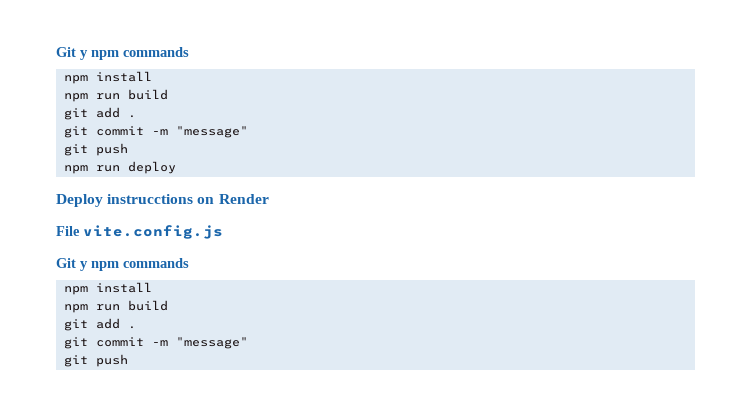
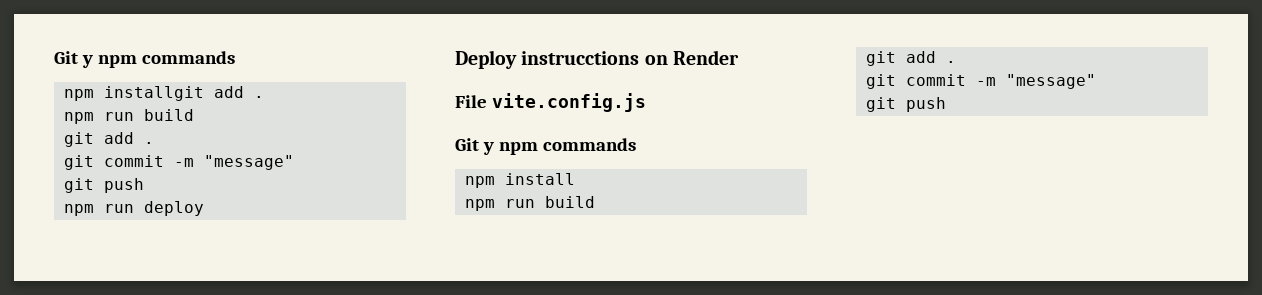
[56,47,189,60] [63,71,152,84] Git y npm commands // npm install -> [54,51,235,68] [64,86,265,101] Git y npm commands // npm installgit add .

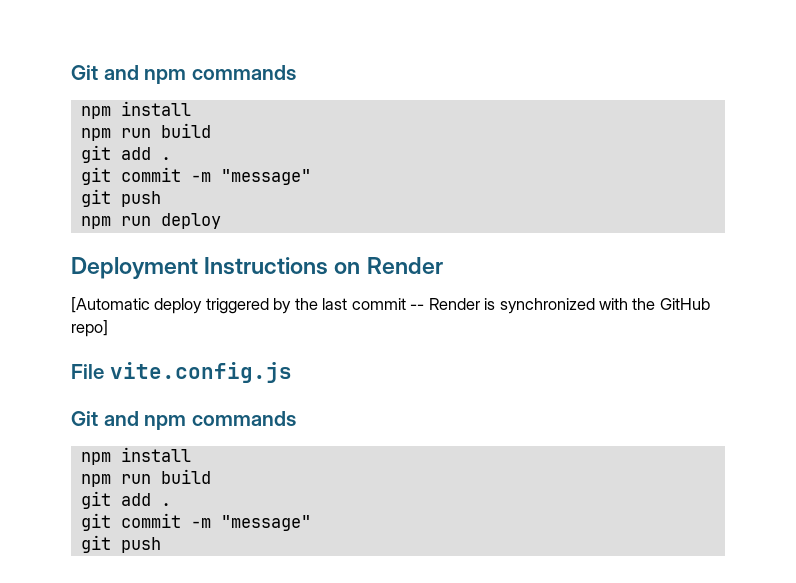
[54,51,235,68] [64,86,265,101] Git y npm commands // npm installgit add . -> [71,65,296,84] [80,101,191,119] Git and npm commands // npm install
[455,50,640,69] Deploy instrucctions -> [71,257,329,279] Deployment Instructions
(739, 57) none -> [71,297,710,314] [71,320,108,337] // [Automatic deploy triggered by the last commit -- Render is synchronized with the GitHub repo]
[482,142,494,155] y -> [103,411,139,426] and

